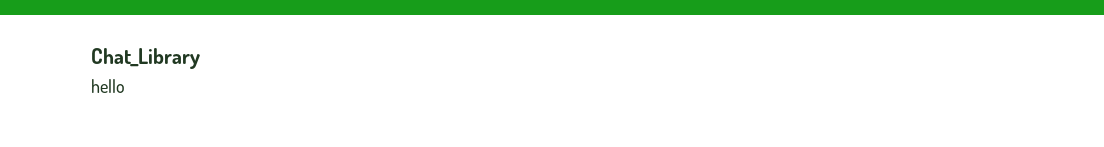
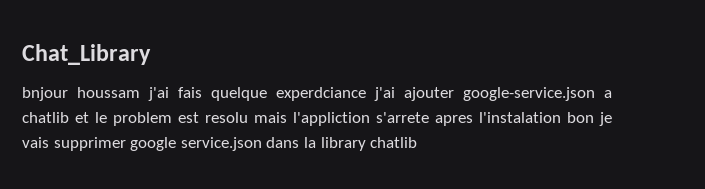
[91,79,125,93] hello -> [22,87,612,101] [22,112,612,126] [22,137,418,151] bnjour houssam j'ai fais quelque experdciance j'ai ajouter google-service.json a chatlib et le problem est resolu mais l'appliction s'arrete apres l'instalation bon je vais supprimer google service.json dans la library chatlib

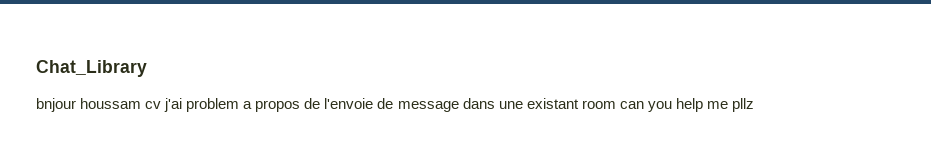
[148,87,612,101] [22,112,612,126] [22,137,418,151] j'ai fais quelque experdciance j'ai ajouter google-service.json a chatlib et le problem est resolu mais l'appliction s'arrete apres l'instalation bon je vais supprimer google service.json dans la library chatlib -> [145,98,754,112] cv j'ai problem a propos de l'envoie de message dans une existant room can you help me pllz

